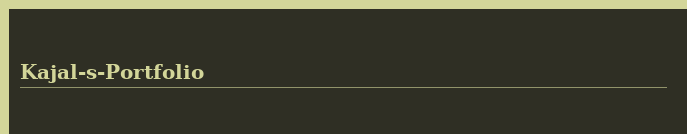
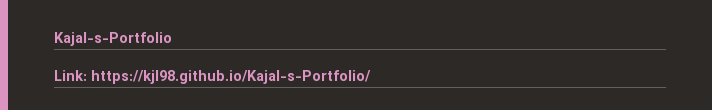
(204, 73) none -> [54,70,371,84] // Link: https://kjl98.github.io/Kajal-s-Portfolio/

